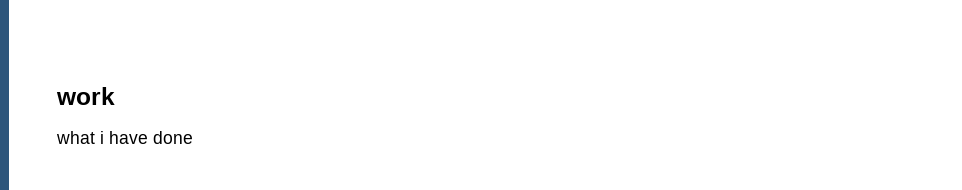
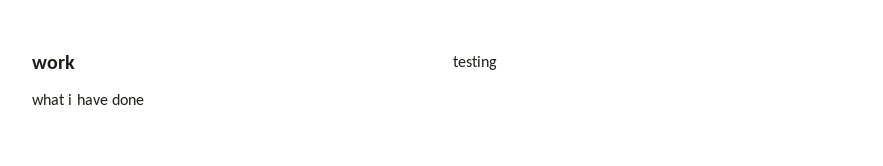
(193, 137) none -> [453,56,497,70] // testing

